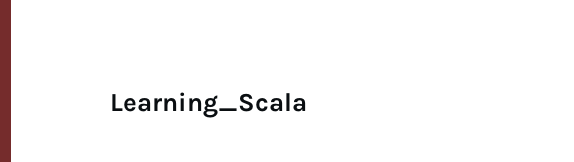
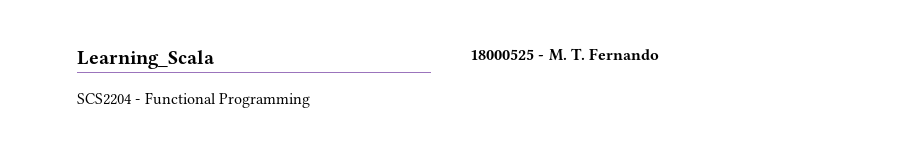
(307, 105) none -> [77,92,310,108] [470,48,660,61] // SCS2204 - Functional Programming // 18000525 - M. T. Fernando

